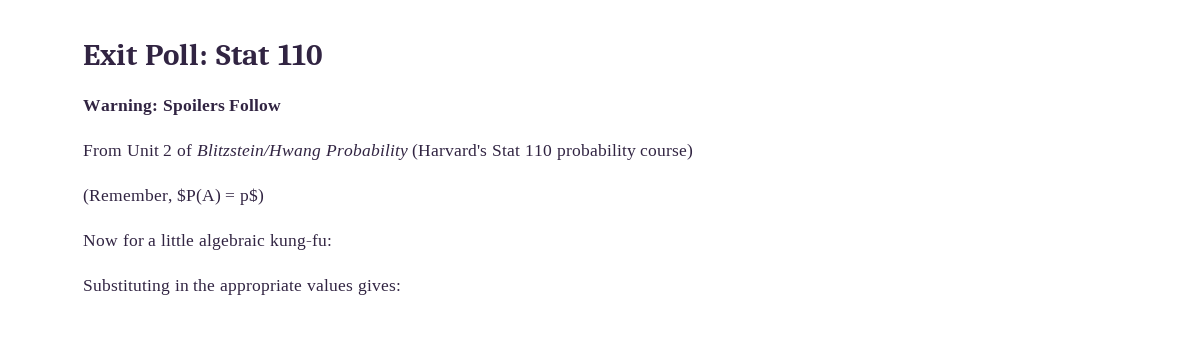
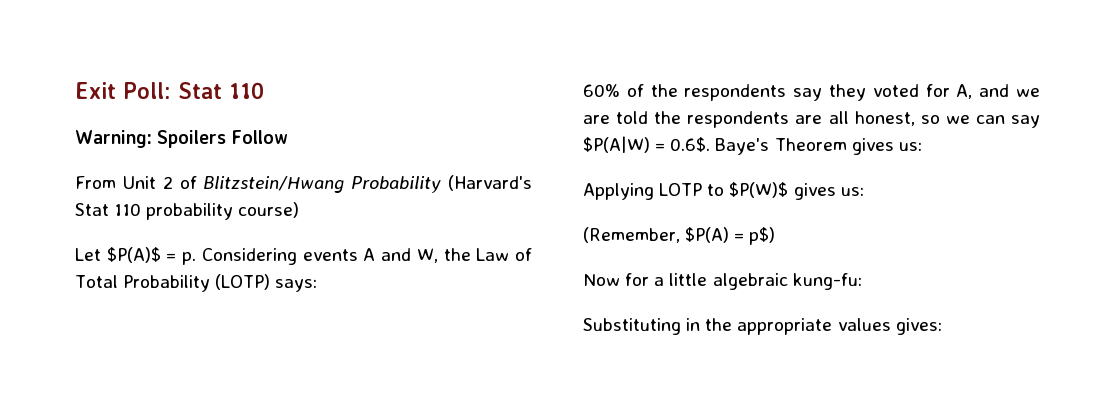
(694, 151) none -> [75,247,533,265] [75,274,318,292] [583,84,1040,101] [583,111,1040,128] [583,136,922,155] [583,182,864,200] // Let $P(A)$ = p. Considering events A and W, the Law of Total Probability (LOTP) says: // 60% of the respondents say they voted for A, and we are told the respondents are all honest, so we can say $P(A|W) = 0.6$. Baye's Theorem gives us: // Applying LOTP to $P(W)$ gives us:

